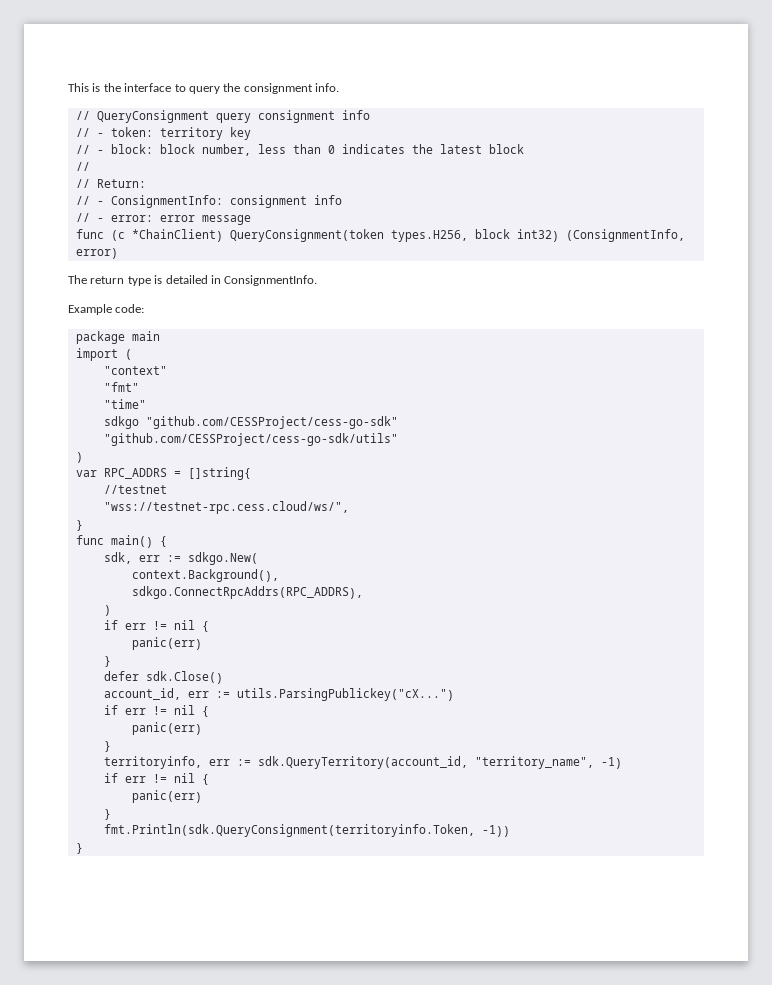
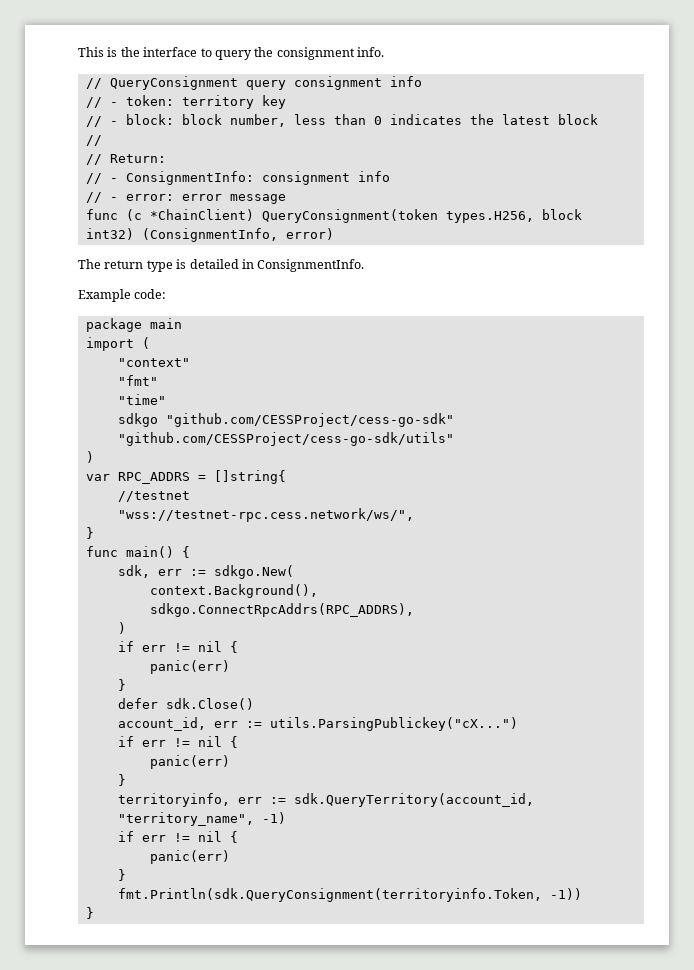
[103,501,349,514] "wss://testnet-rpc.cess.cloud/ws/", -> [117,508,414,522] "wss://testnet-rpc.cess.network/ws/",

